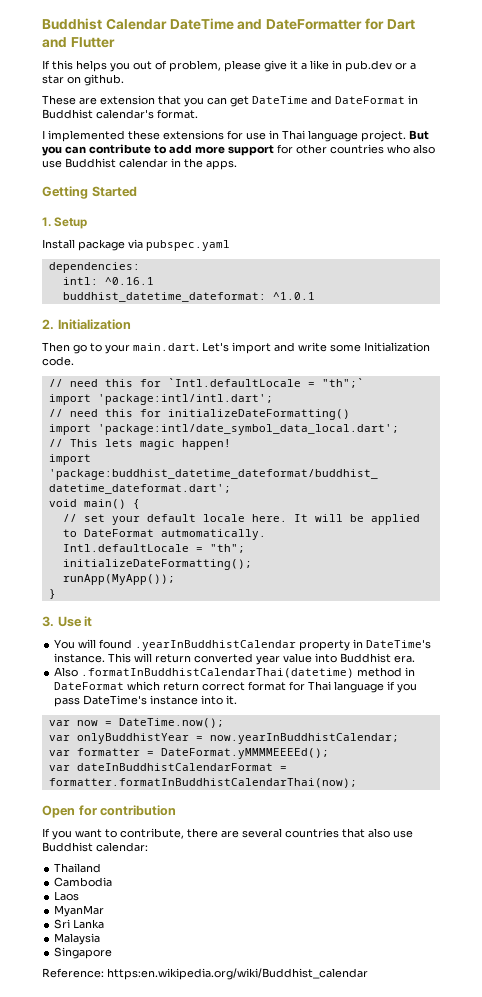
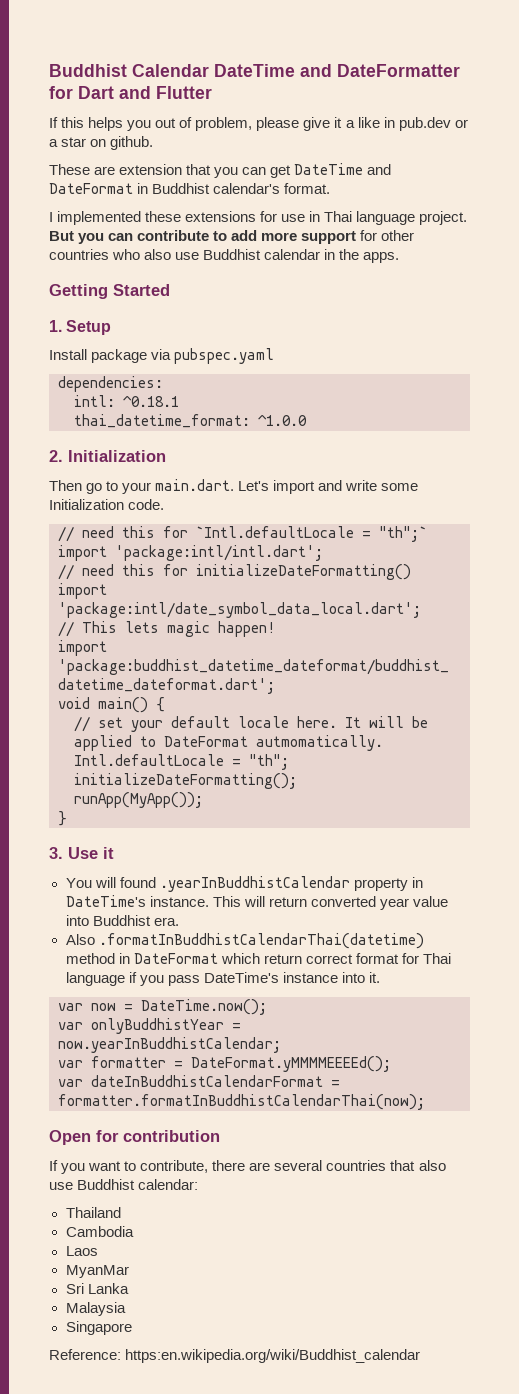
[104,277,154,285] [62,292,315,302] ^0.16.1 // buddhist_datetime_dateformat: ^1.0.1 -> [123,395,179,407] [74,414,307,428] ^0.18.1 // thai_datetime_format: ^1.0.0

